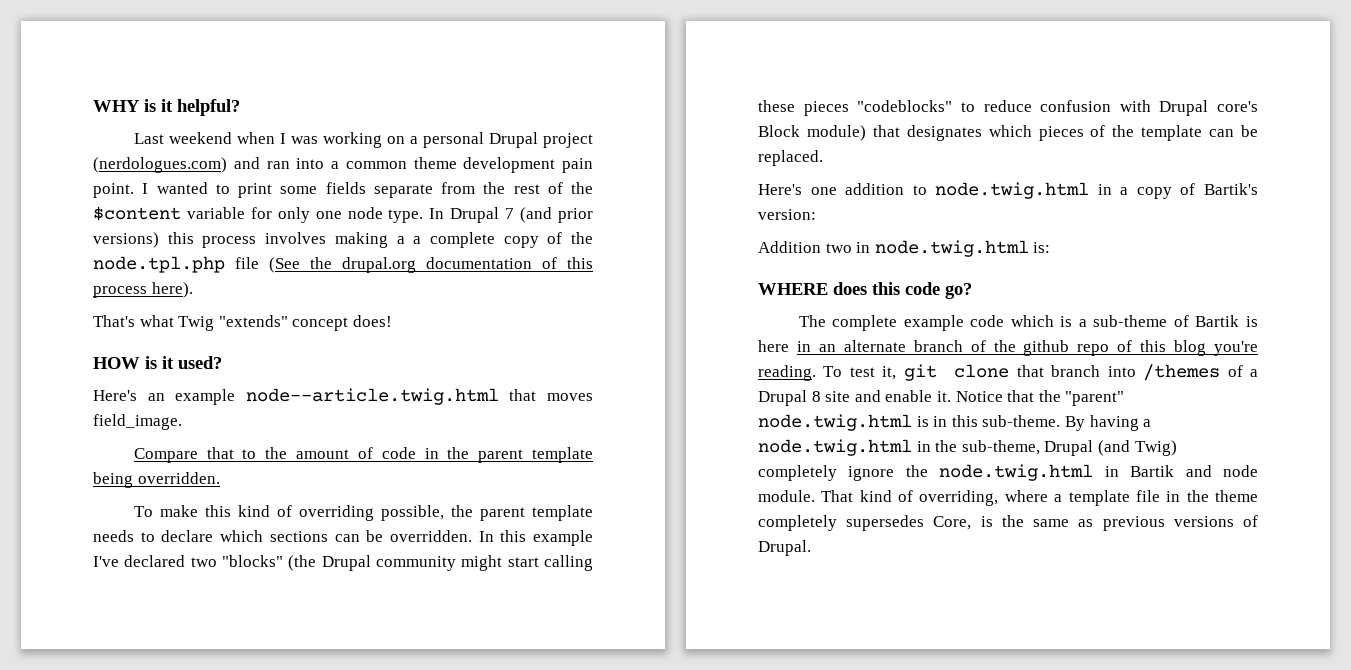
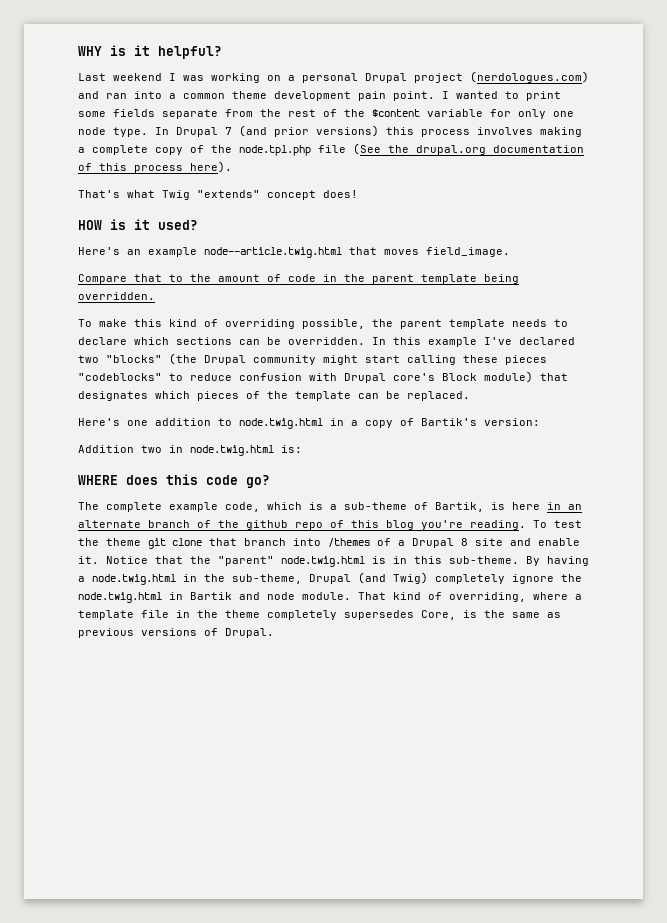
[236,132,275,144] when -> (162, 77) none
[413,236,422,244] a -> (85, 150) none
[970,315,1005,327] code -> [225,502,260,512] code,
[1195,315,1240,327] Bartik -> [435,502,484,512] Bartik,
[882,366,897,380] it, -> [78,538,141,546] the theme

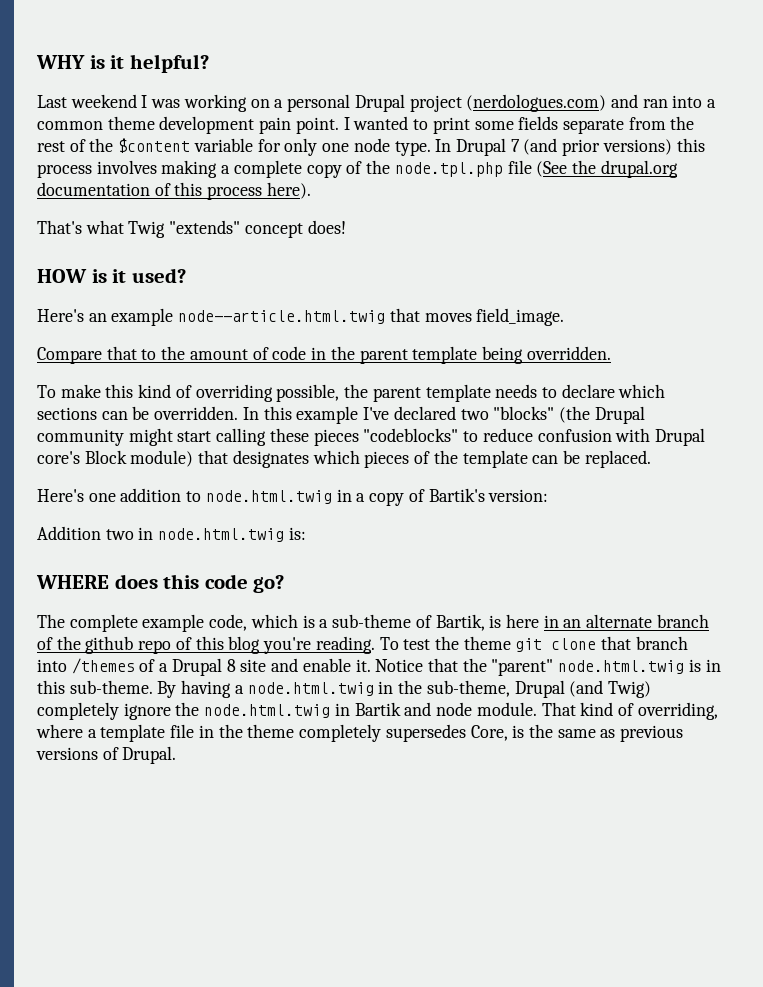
[204,247,342,258] node--article.twig.html -> [178,310,386,324] node--article.html.twig
[239,418,323,429] node.twig.html -> [205,490,332,504] node.html.twig
[190,445,274,456] node.twig.html -> [158,528,285,542] node.html.twig
[281,556,365,567] node.twig.html -> [558,660,685,674] node.html.twig
[92,574,176,585] node.twig.html -> [247,682,374,696] node.html.twig
[78,592,162,603] node.twig.html -> [204,704,331,718] node.html.twig

